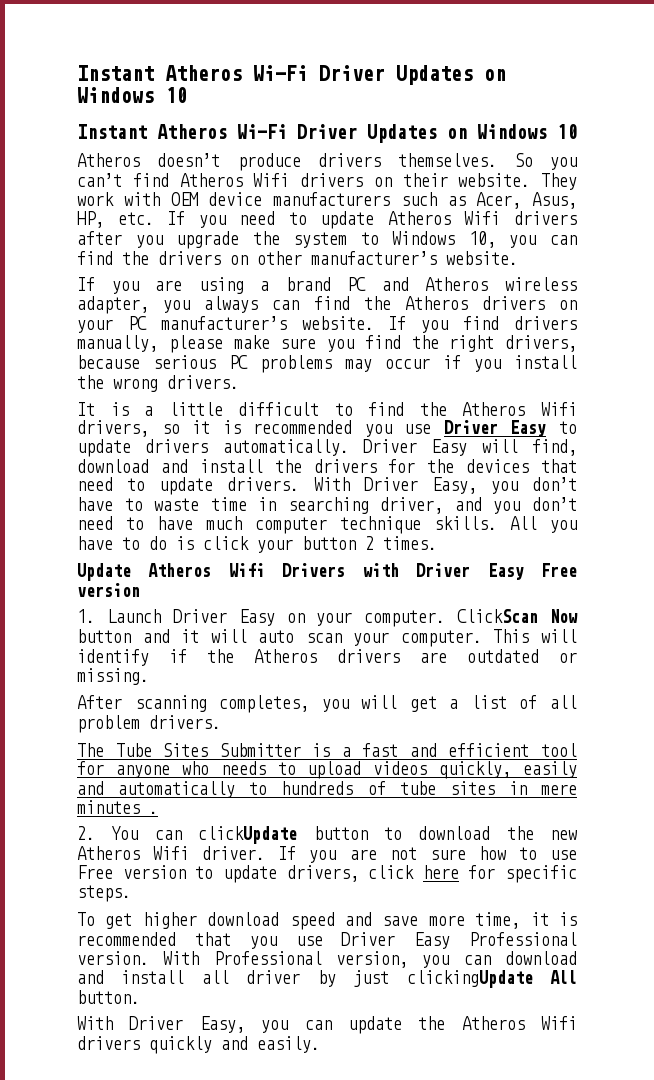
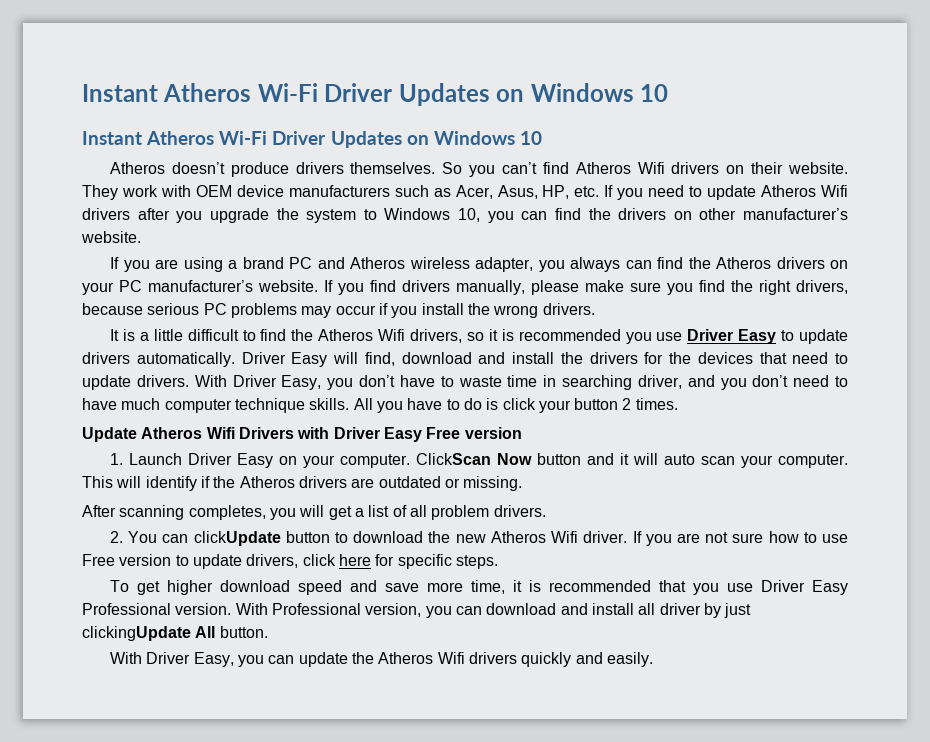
[77,743,577,757] [77,761,577,779] [77,781,577,798] [77,800,158,814] // The Tube Sites Submitter is a fast and efficient tool for anyone who needs to upload videos quickly, easily and automatically to hundreds of tube sites in mere minutes . -> (546, 511) none

